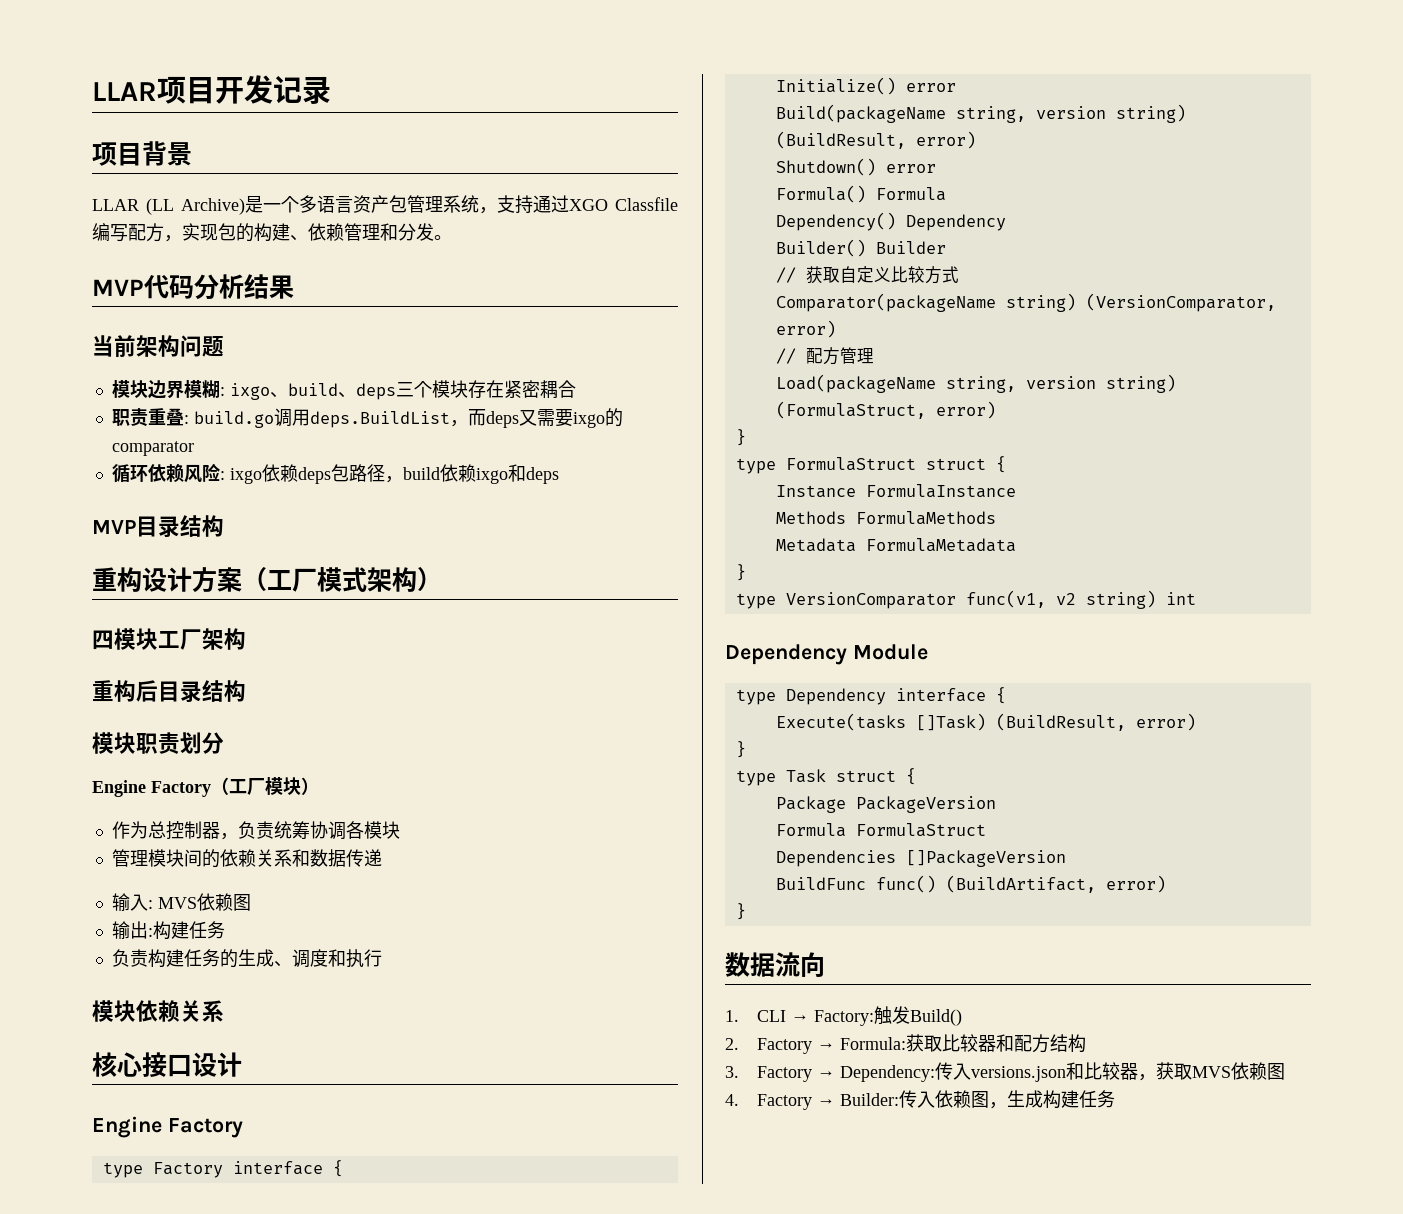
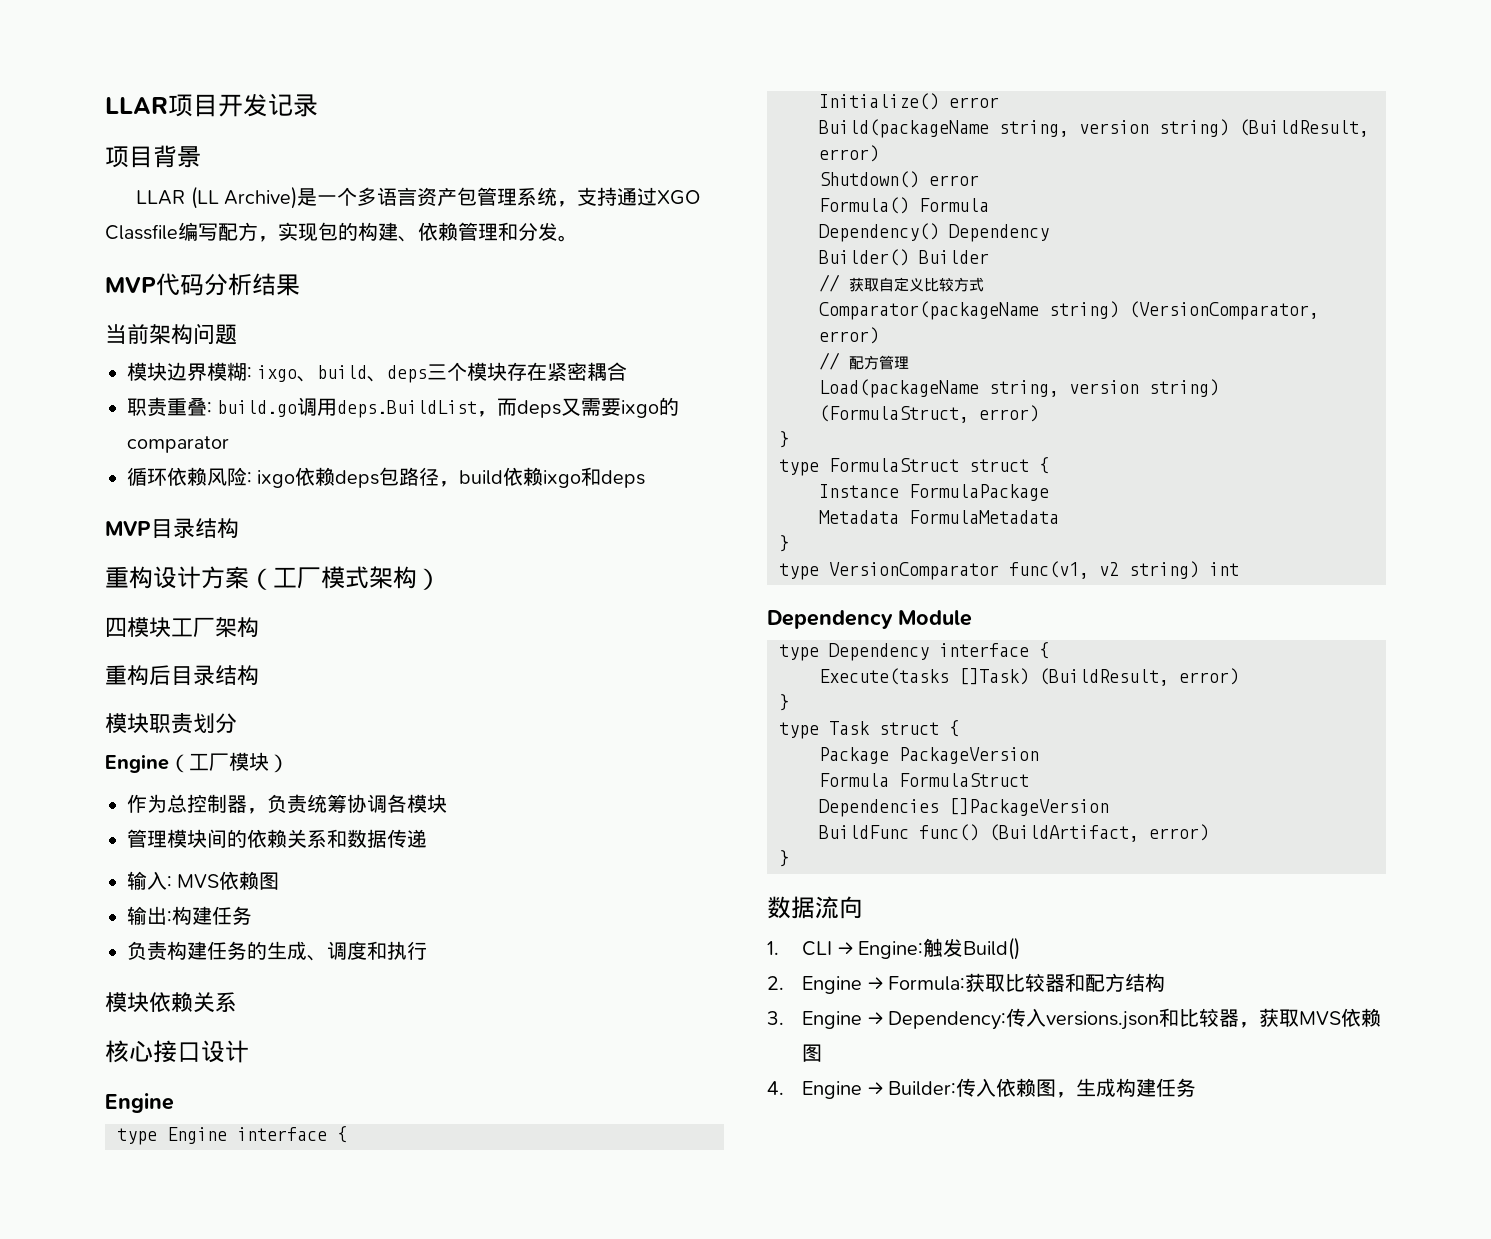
[151,781,211,797] Factory -> (169, 763) none
[167,1118,243,1138] [102,1162,223,1178] Factory // type Factory -> [117,1127,227,1145] // type Engine
[865,484,1016,498] [775,511,996,525] FormulaInstance // Methods FormulaMethods -> [909,484,1049,501] FormulaPackage
[813,1010,874,1026] Factory: -> [857,941,923,959] Engine:
[756,1038,812,1054] Factory -> [802,976,863,994] Engine
[756,1066,812,1082] Factory -> [802,1011,863,1029] Engine
[756,1094,812,1110] Factory -> [802,1081,863,1099] Engine

